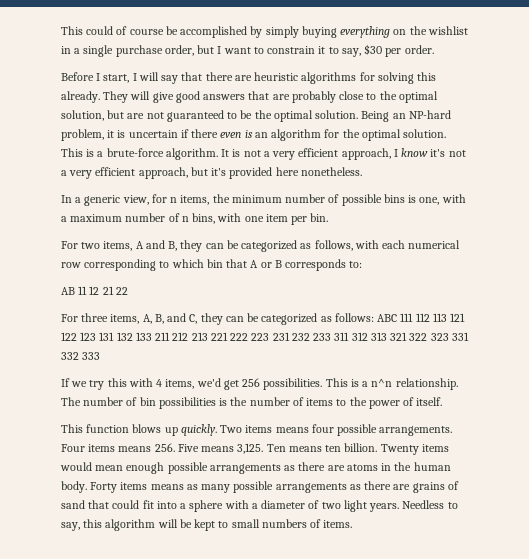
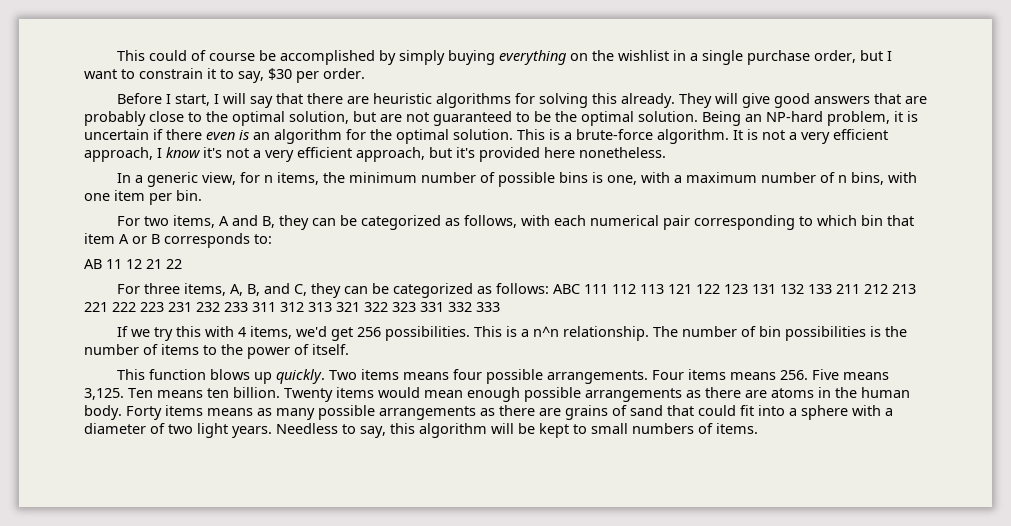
[61,262,81,268] row -> [662,215,690,230] pair
(248, 263) none -> [84,233,115,244] item

